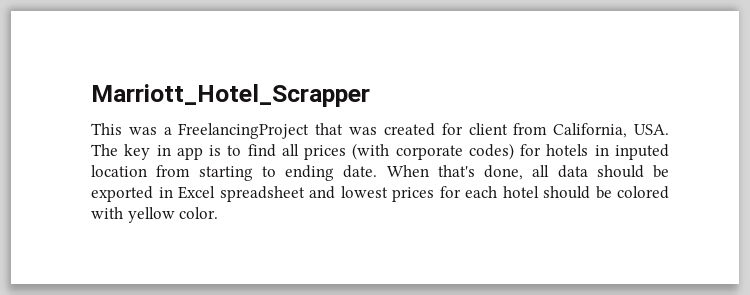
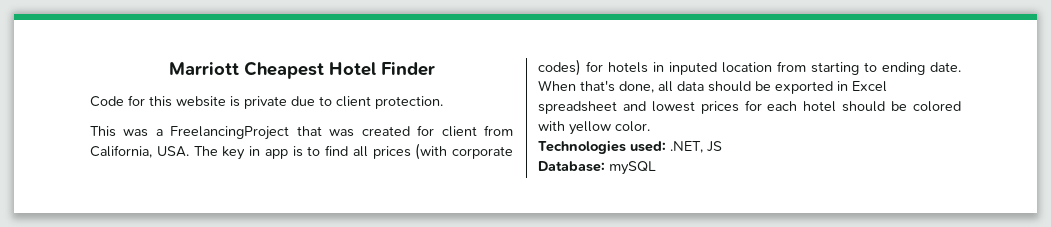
[91,84,370,107] Marriott_Hotel_Scrapper -> [168,61,435,79] [90,95,443,109] Marriott Cheapest Hotel Finder // Code for this website is private due to client protection.
(219, 213) none -> [538,140,722,154] [538,161,656,175] // Technologies used: .NET, JS // Database: mySQL

